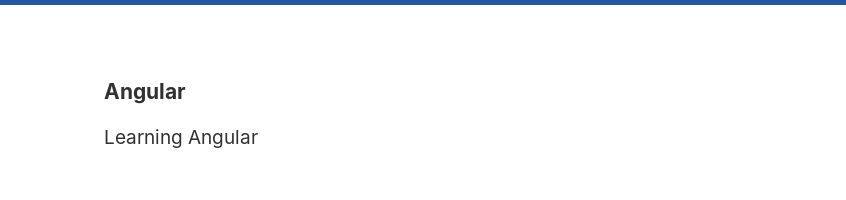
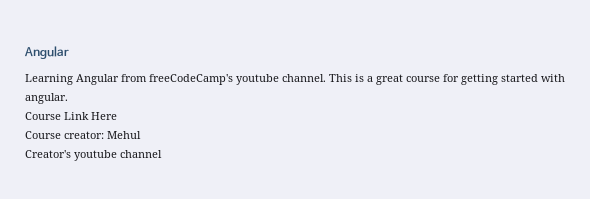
(259, 139) none -> [121,74,565,85] [25,93,68,104] [25,112,117,120] [25,131,141,139] [25,150,162,161] from freeCodeCamp's youtube channel. This is a great course for getting started with angular. // Course Link Here // Course creator: Mehul // Creator's youtube channel

